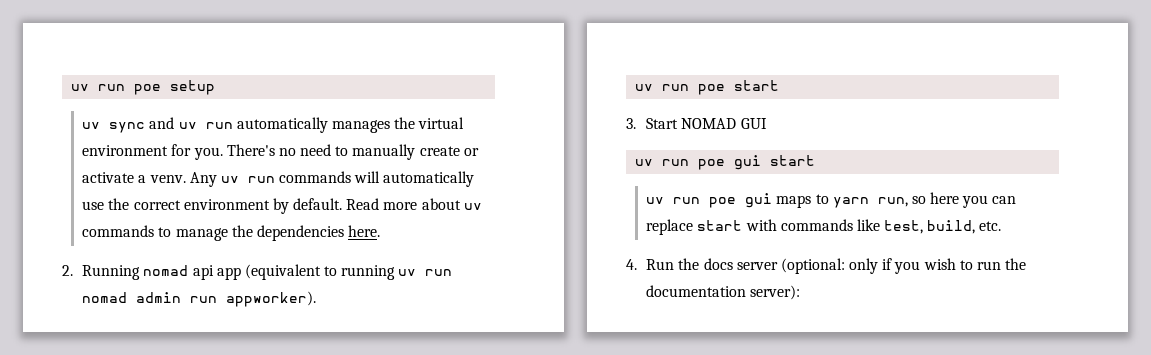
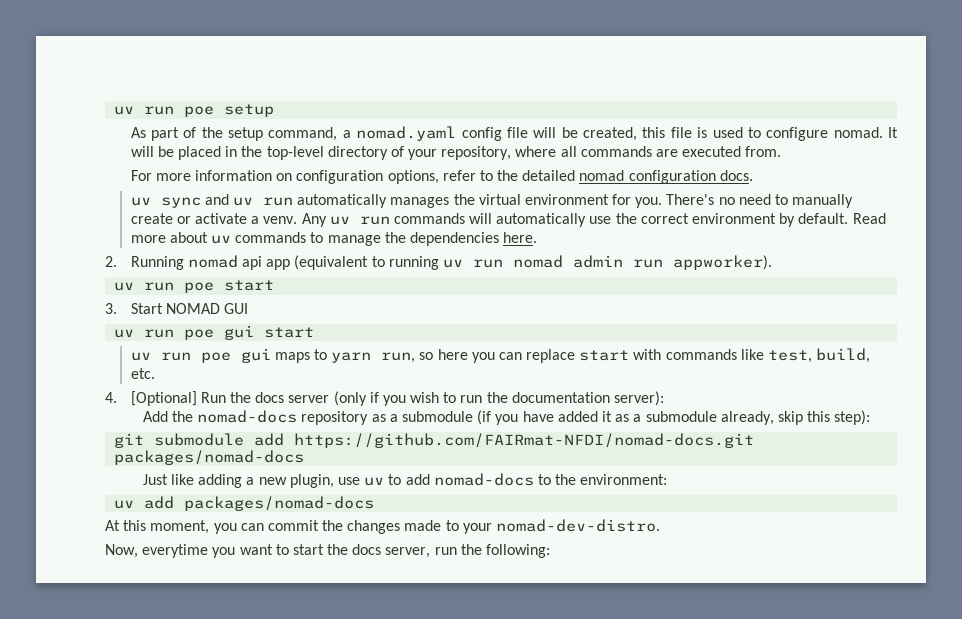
(216, 87) none -> [130,126,898,141] [130,146,782,160] [130,170,753,184] // As part of the setup command, a nomad.yaml config file will be created, this file is used to configure nomad. It will be placed in the top-level directory of your repository, where all commands are executed from. // For more information on configuration options, refer to the detailed nomad configuration docs.
(637, 264) none -> [130,391,197,406] [Optional]
[780,258,879,274] (optional: only -> [333,391,367,406] (only
(801, 292) none -> [142,410,871,425] [114,433,755,448] [114,450,305,465] [142,473,668,488] [114,496,375,511] [105,519,661,534] [105,544,551,558] // Add the nomad-docs repository as a submodule (if you have added it as a submodule already, skip this step): // git submodule add https://github.com/FAIRmat-NFDI/nomad-docs.git packages/nomad-docs // Just like adding a new plugin, use uv to add nomad-docs to the environment: // uv add packages/nomad-docs // At this moment, you can commit the changes made to your nomad-dev-distro. // Now, everytime you want to start the docs server, run the following:

